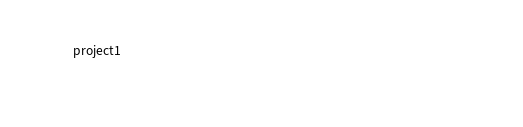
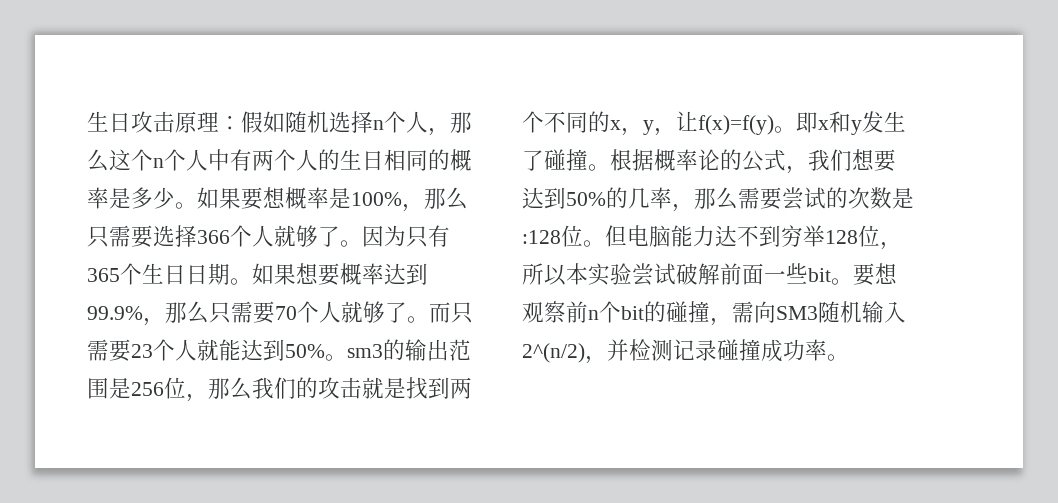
[73,45,121,58] project1 -> [87,111,472,136] [87,149,472,172] [87,187,468,212] [87,225,450,248] [87,263,428,286] [87,301,473,326] [87,339,471,362] [87,377,472,402] [522,111,906,136] [522,149,896,174] [522,187,914,212] [522,225,902,250] [522,263,897,286] [522,301,906,326] [522,339,849,364] 生日攻击原理：假如随机选择n个人，那么这个n个人中有两个人的生日相同的概率是多少。如果要想概率是100%，那么只需要选择366个人就够了。因为只有365个生日日期。如果想要概率达到99.9%，那么只需要70个人就够了。而只需要23个人就能达到50%。sm3的输出范围是256位，那么我们的攻击就是找到两个不同的x，y，让f(x)=f(y)。即x和y发生了碰撞。根据概率论的公式，我们想要达到50%的几率，那么需要尝试的次数是:128位。但电脑能力达不到穷举128位，所以本实验尝试破解前面一些bit。要想观察前n个bit的碰撞，需向SM3随机输入2^(n/2)，并检测记录碰撞成功率。

